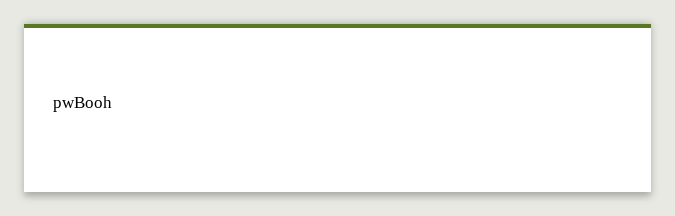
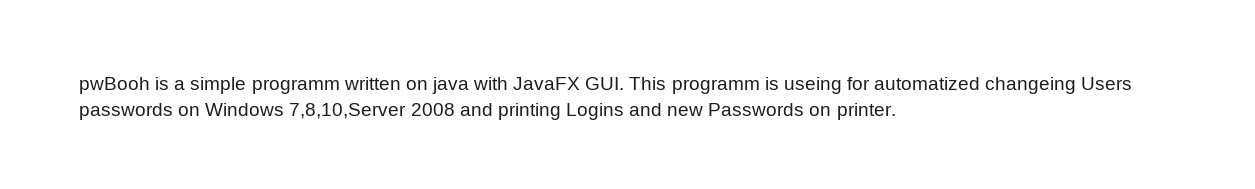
(112, 104) none -> [155,77,1133,94] [79,103,896,120] is a simple programm written on java with JavaFX GUI. This programm is useing for automatized changeing Users passwords on Windows 7,8,10,Server 2008 and printing Logins and new Passwords on printer.

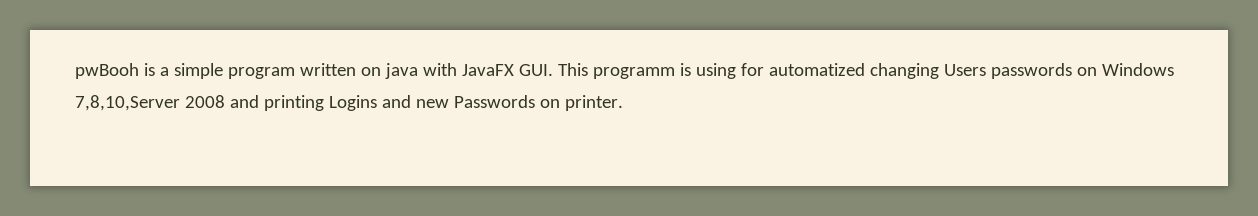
[251,79,340,94] programm -> [227,67,295,79] program
[783,77,842,94] useing -> [695,63,736,79] using
[985,77,1077,94] changeing -> [869,63,939,79] changing

